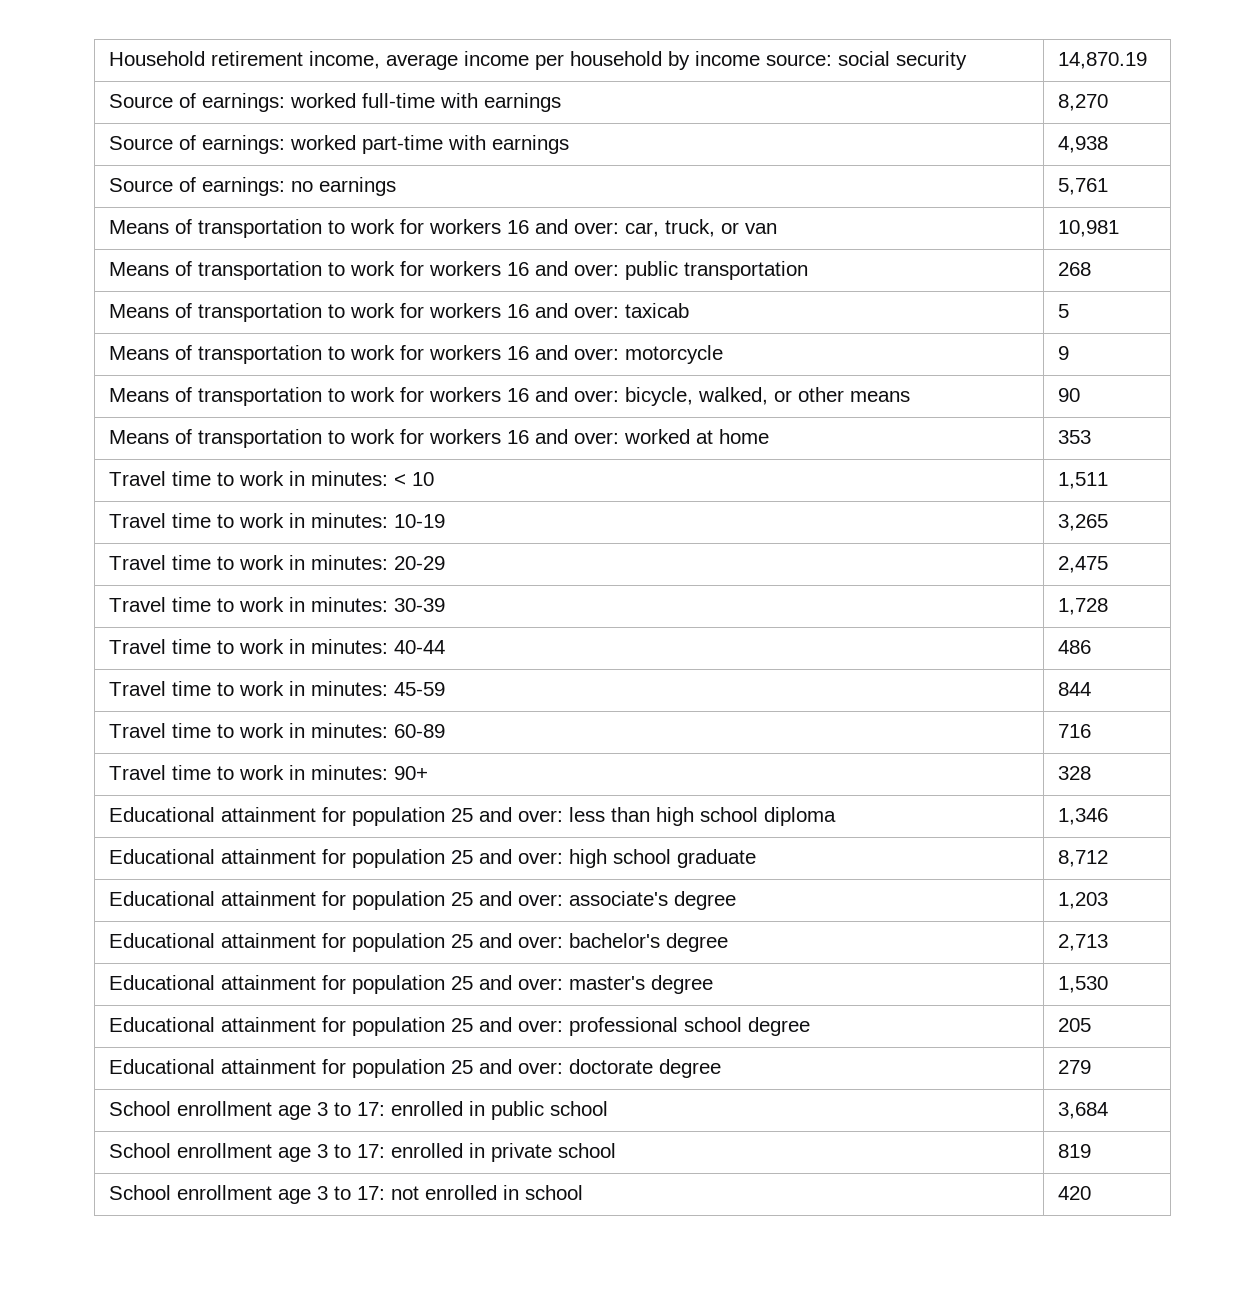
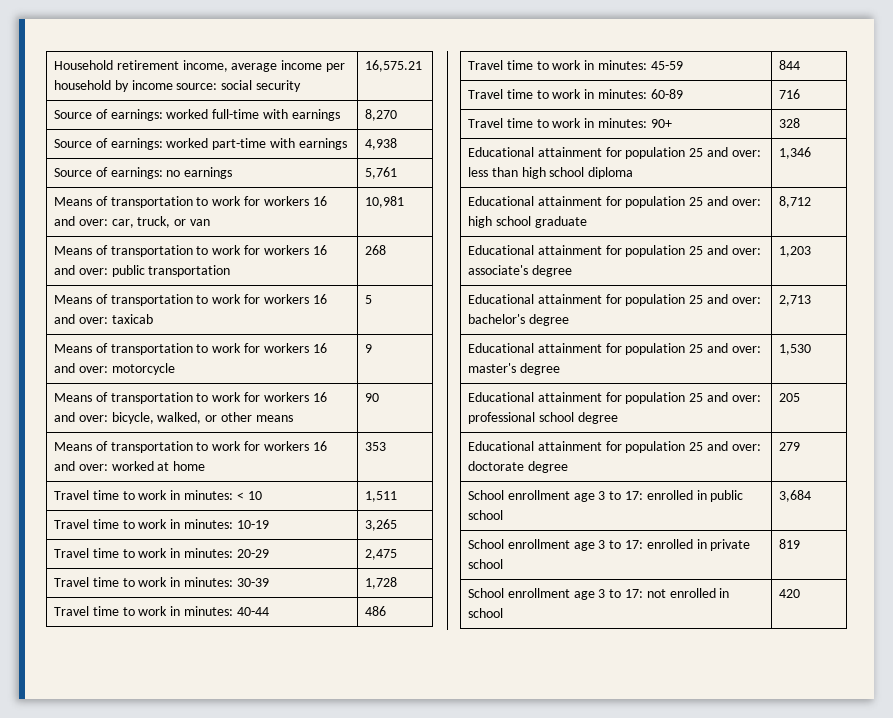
[1058,52,1148,69] 14,870.19 -> [365,60,423,72] 16,575.21

